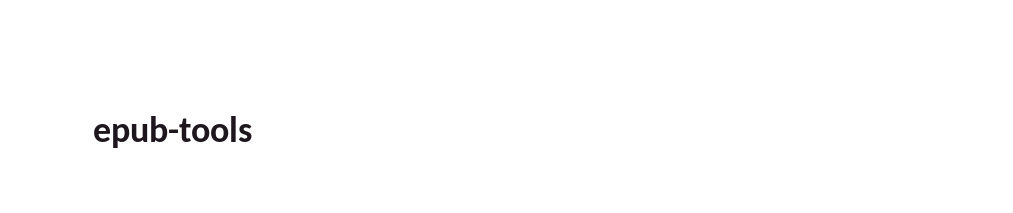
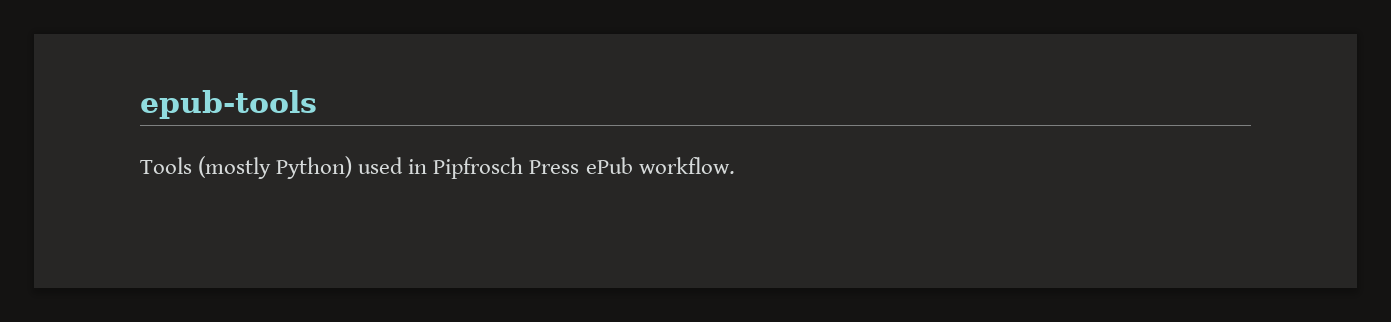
(252, 132) none -> [140,156,735,179] // Tools (mostly Python) used in Pipfrosch Press ePub workflow.

